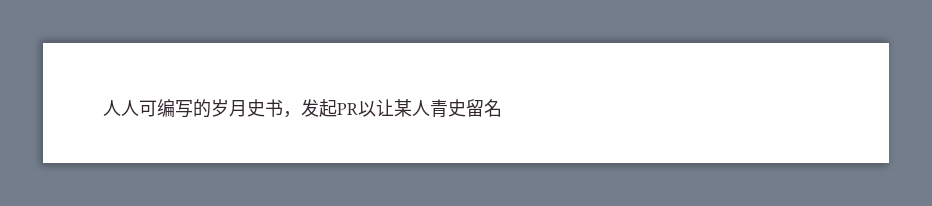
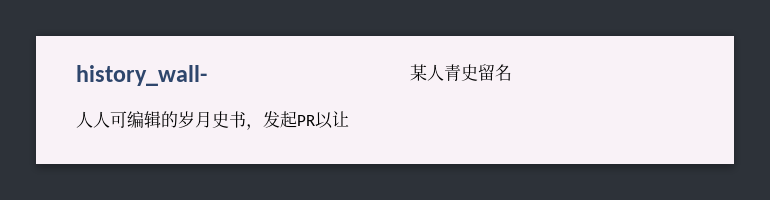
(103, 108) none -> [76,65,207,86] history_wall- //
[175,100,193,118] 写 -> [144,111,161,128] 辑

